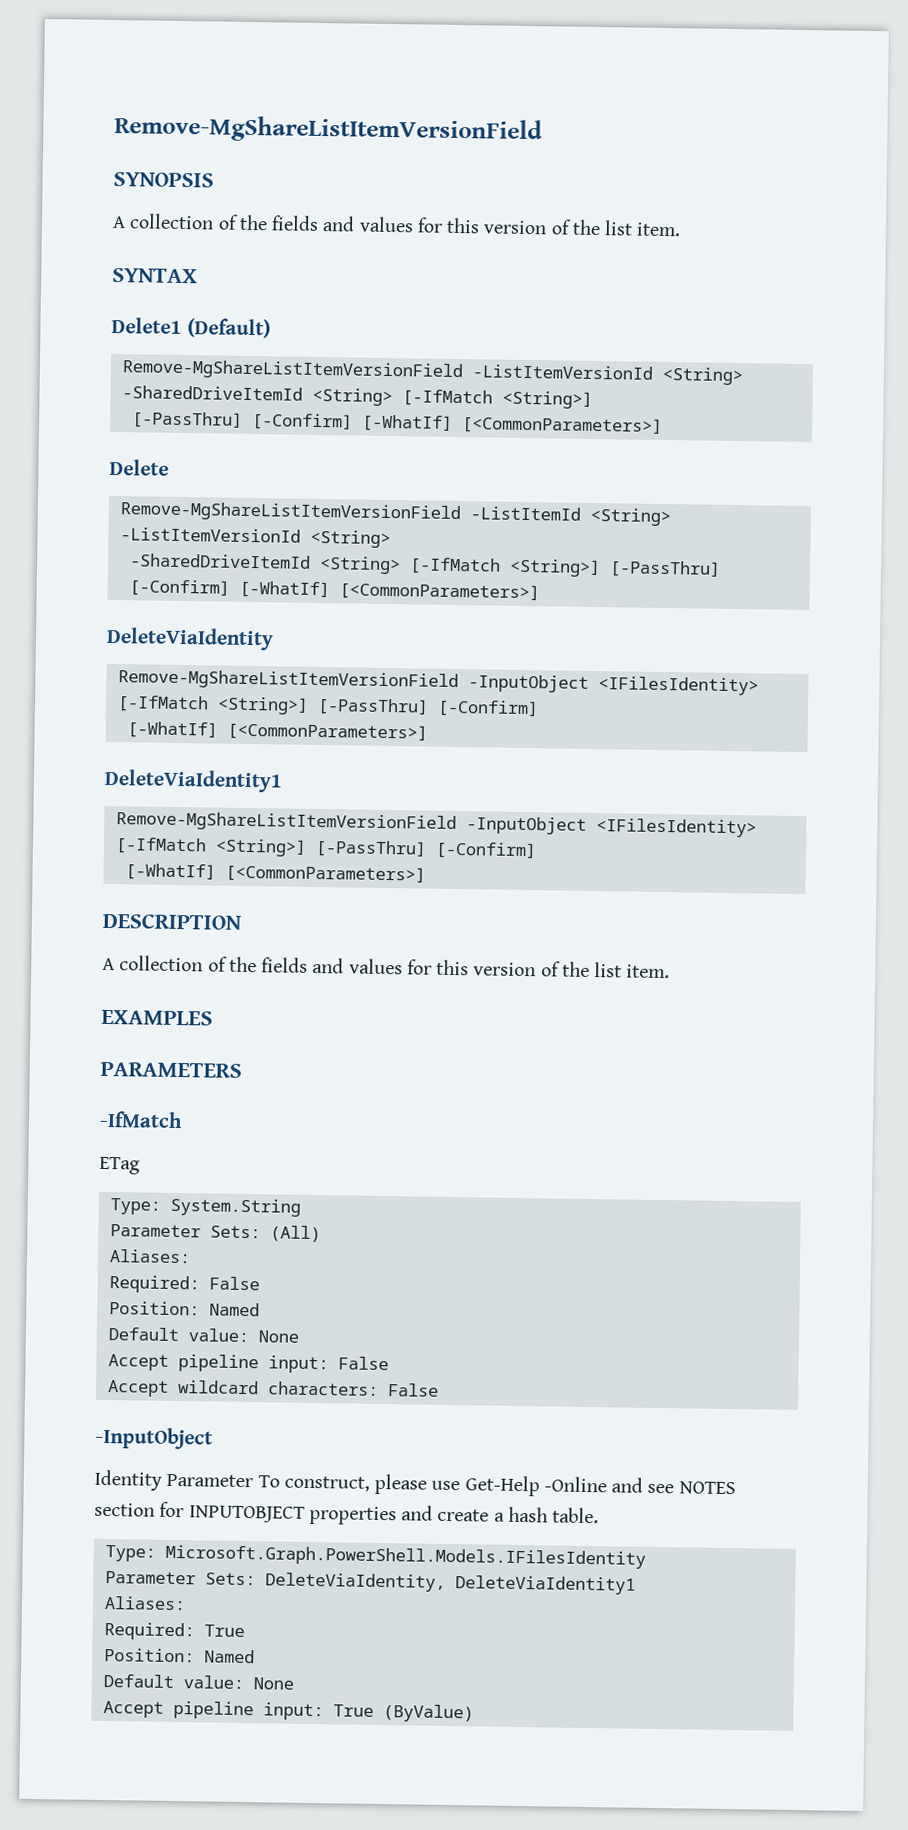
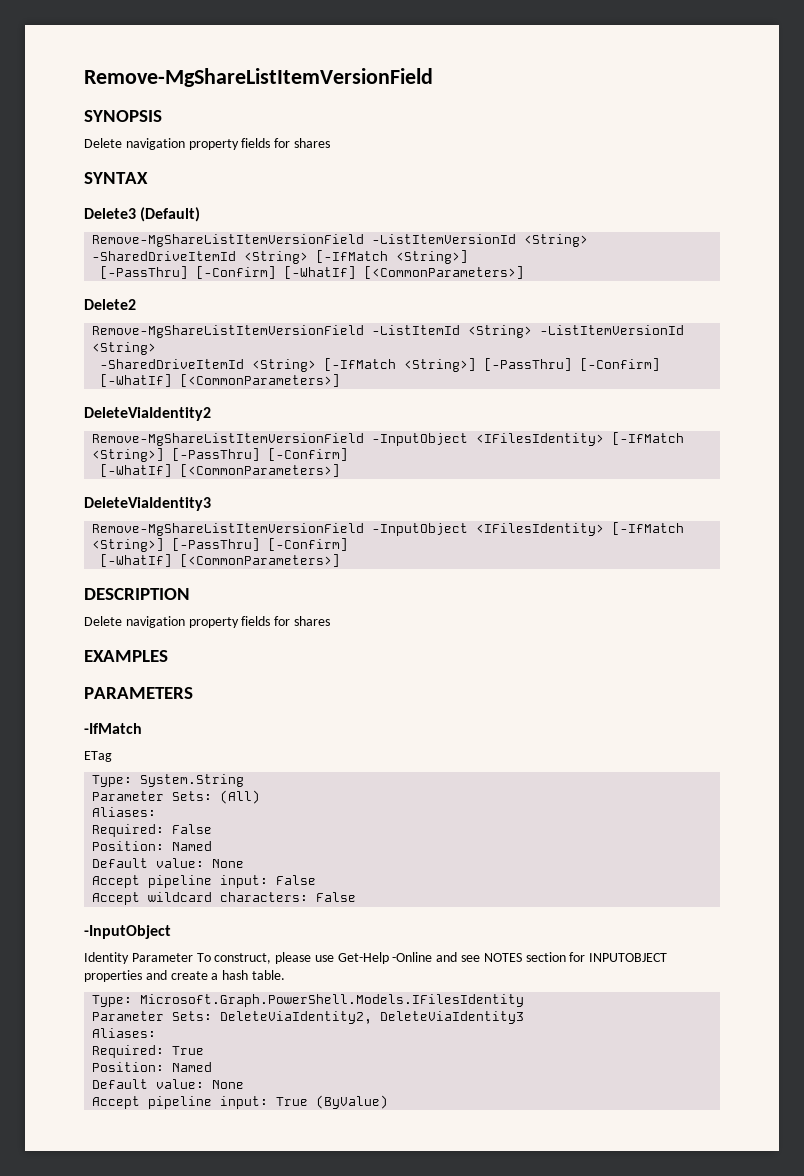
[112,213,682,237] A collection of the fields and values for this version of the list item. -> [84,138,330,150] Delete navigation property fields for shares
[111,316,182,334] Delete1 -> [84,208,136,219] Delete3
[109,458,169,476] Delete -> [84,299,136,310] Delete2
[106,626,274,651] [117,669,759,696] [116,695,539,718] [126,721,428,742] [104,768,283,793] DeleteViaIdentity // Remove-MgShareListItemVersionField -InputObject <IFilesIdentity> [-IfMatch <String>] [-PassThru] [-Confirm] // [-WhatIf] [<CommonParameters>] // DeleteViaIdentity1 -> [84,407,211,421] [92,432,685,446] [92,448,349,462] [100,464,341,477] [84,497,211,511] DeleteViaIdentity2 // Remove-MgShareListItemVersionField -InputObject <IFilesIdentity> [-IfMatch <String>] [-PassThru] [-Confirm] // [-WhatIf] [<CommonParameters>] // DeleteViaIdentity3
[102,955,671,979] A collection of the fields and values for this version of the list item. -> [84,616,330,628] Delete navigation property fields for shares
[264,1572,636,1595] DeleteViaIdentity, DeleteViaIdentity1 -> [220,1011,525,1024] DeleteViaIdentity2, DeleteViaIdentity3

